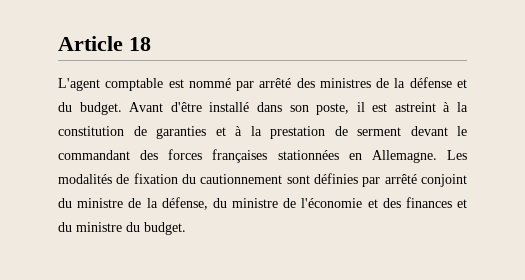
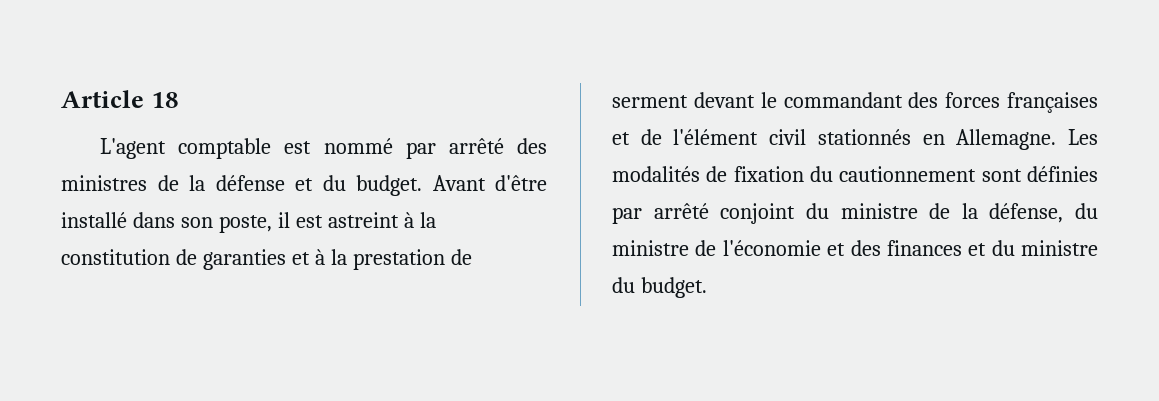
[277,150,339,160] stationnées -> [612,129,911,145] et de l'élément civil stationnés

